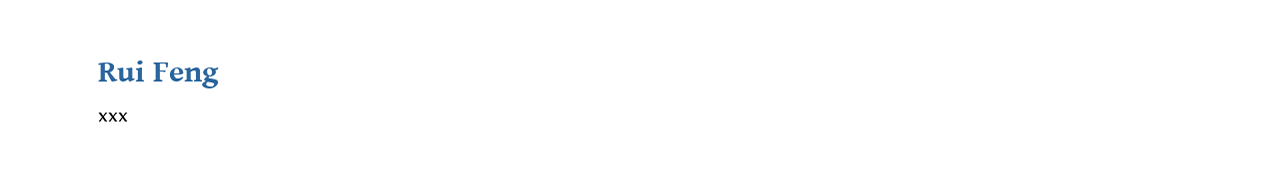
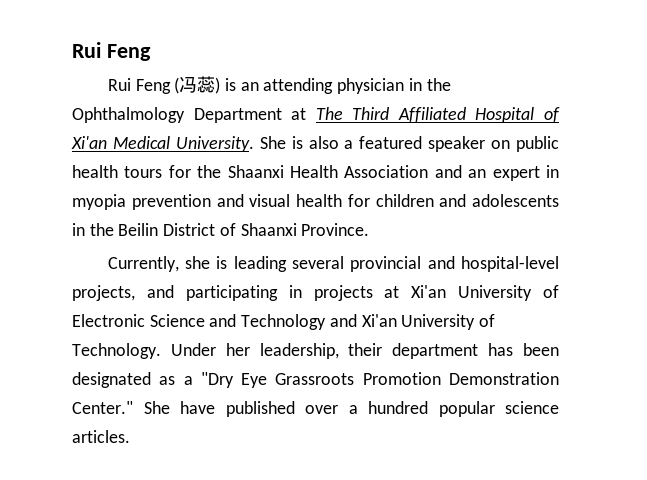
[98,112,129,122] xxx -> [107,76,451,94] [72,107,560,123] [71,136,559,152] [72,165,559,181] [72,194,559,210] [72,223,370,236] [107,256,559,272] [72,285,559,301] [72,314,496,330] [72,343,559,359] [72,372,559,388] [72,401,559,417] [72,430,130,443] Rui Feng (冯蕊) is an attending physician in the Ophthalmology Department at The Third Affiliated Hospital of Xi'an Medical University. She is also a featured speaker on public health tours for the Shaanxi Health Association and an expert in myopia prevention and visual health for children and adolescents in the Beilin District of Shaanxi Province. // Currently, she is leading several provincial and hospital-level projects, and participating in projects at Xi'an University of Electronic Science and Technology and Xi'an University of Technology. Under her leadership, their department has been designated as a "Dry Eye Grassroots Promotion Demonstration Center." She have published over a hundred popular science articles.

